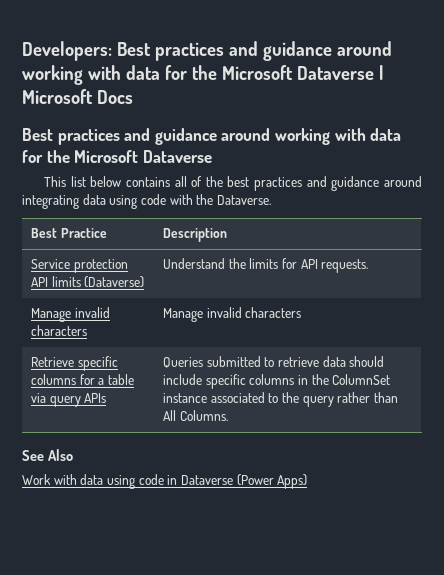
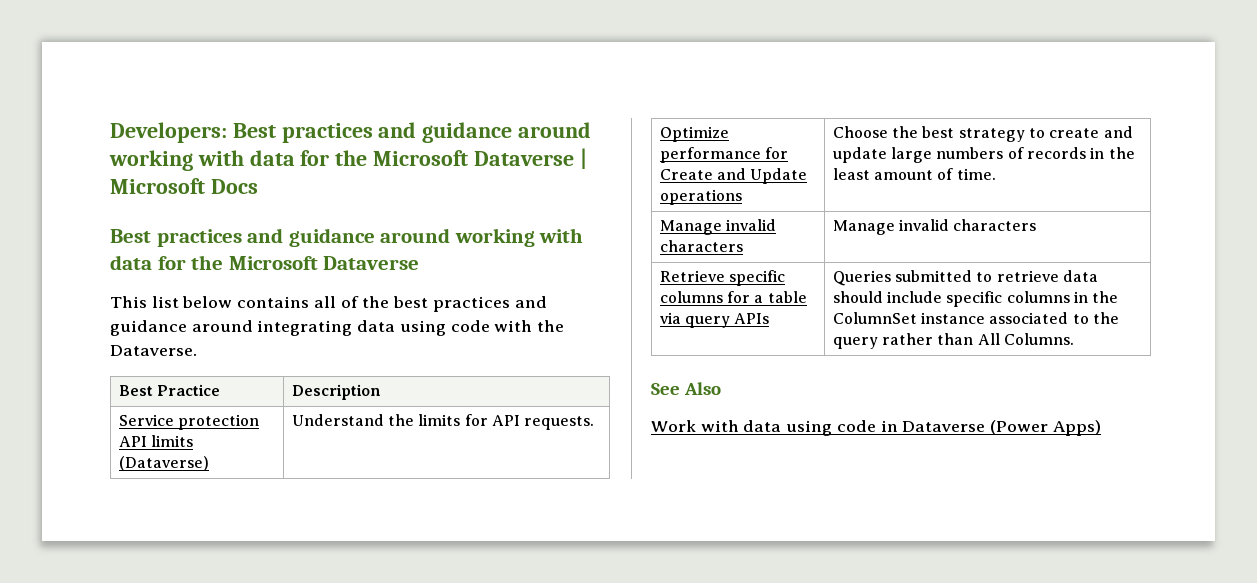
(369, 266) none -> [659,126,729,142] [659,147,789,163] [659,168,808,184] [659,189,742,205] [832,126,1133,142] [832,147,1135,163] [832,168,996,180] // Optimize performance for Create and Update operations | Choose the best strategy to create and update large numbers of records in the least amount of time.

